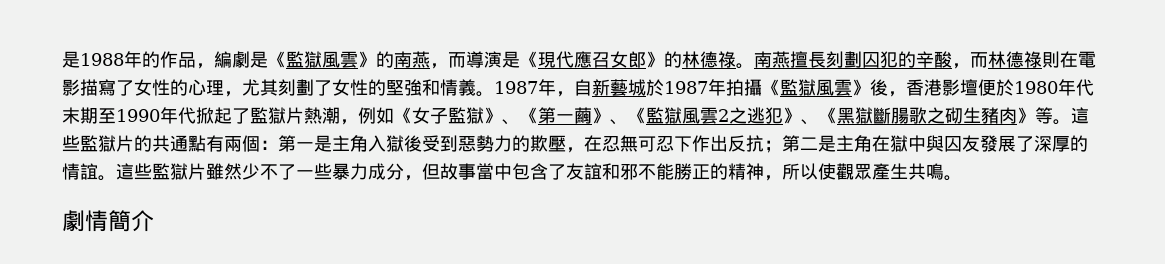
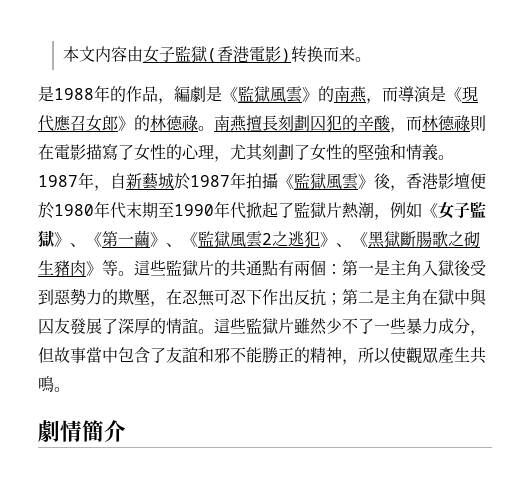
(62, 59) none -> [62,46,371,63] 本文内容由女子監獄(香港電影)转换而来。 //

